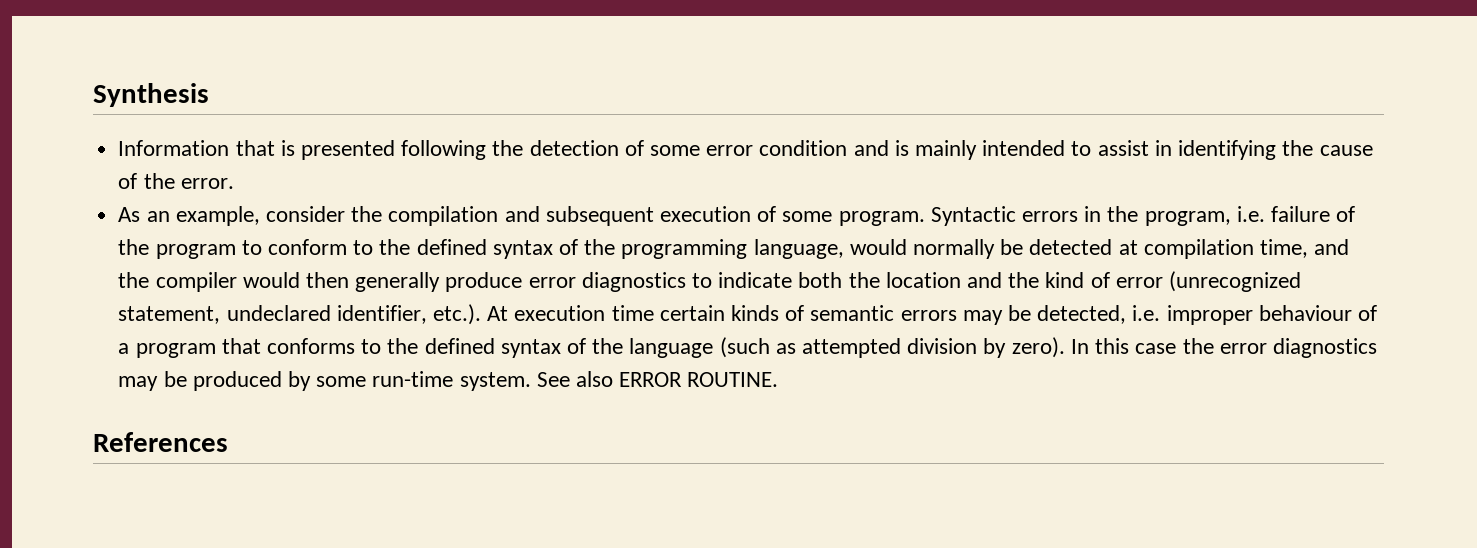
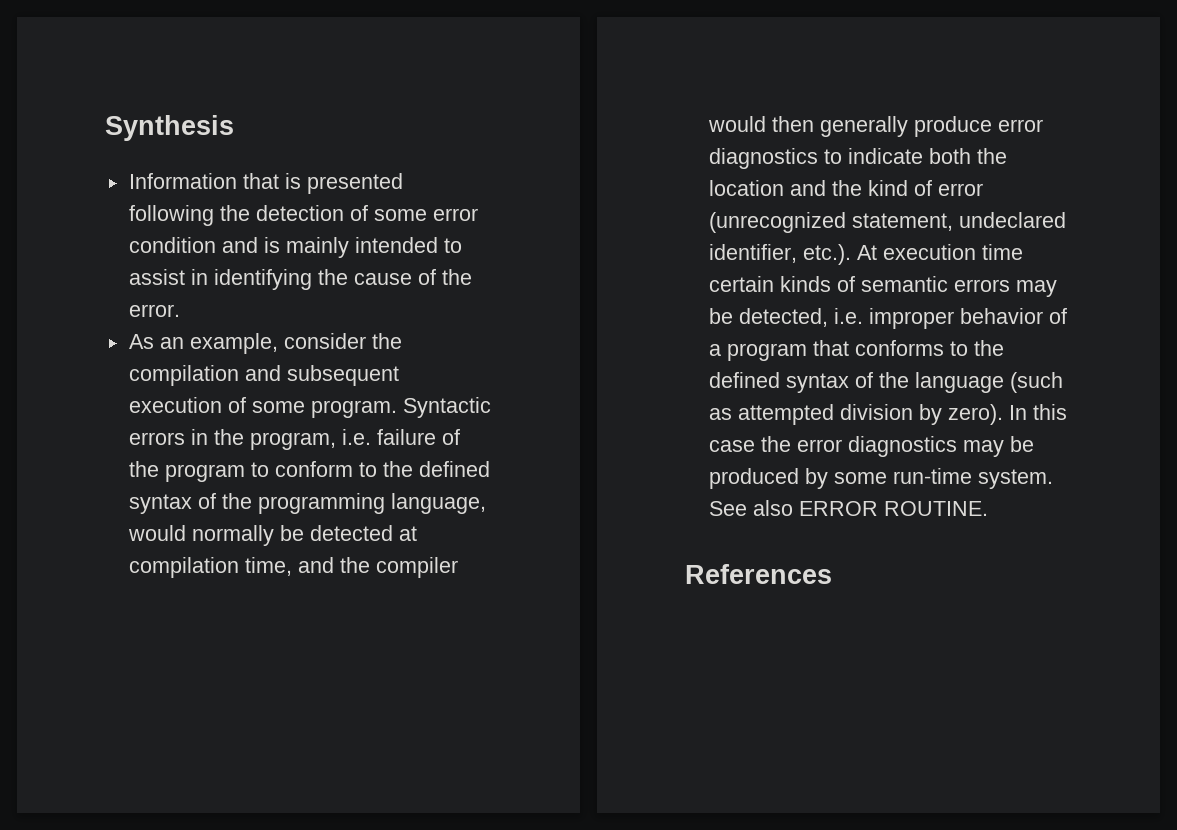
[1258,305,1352,321] behaviour -> [959,308,1043,324] behavior

